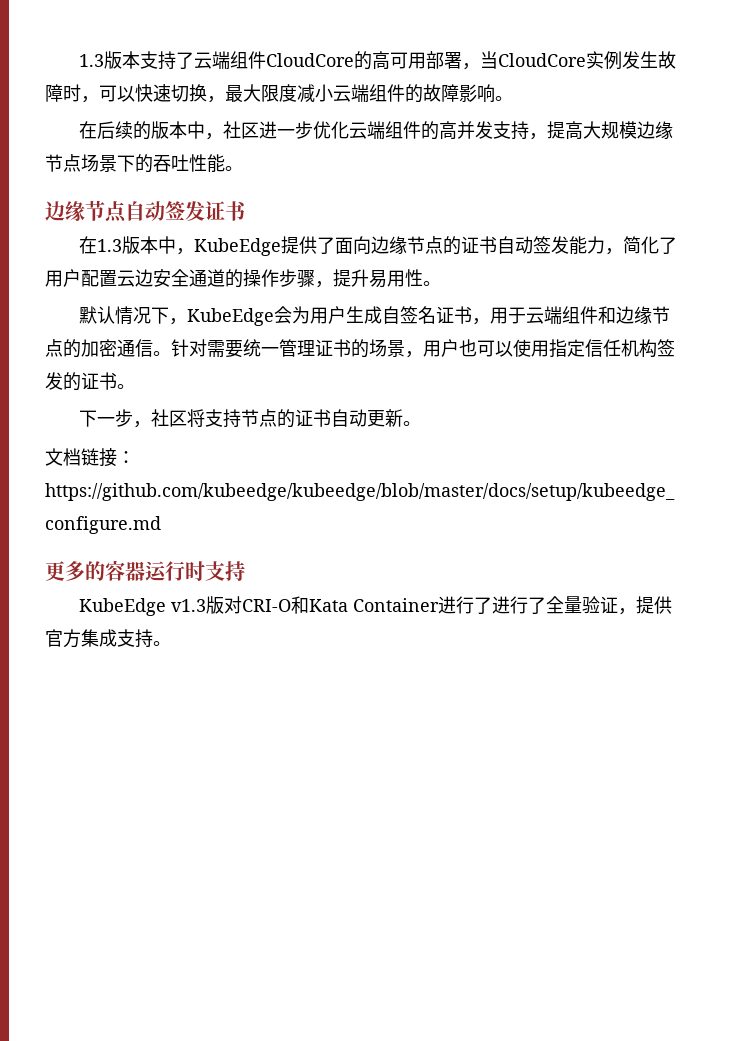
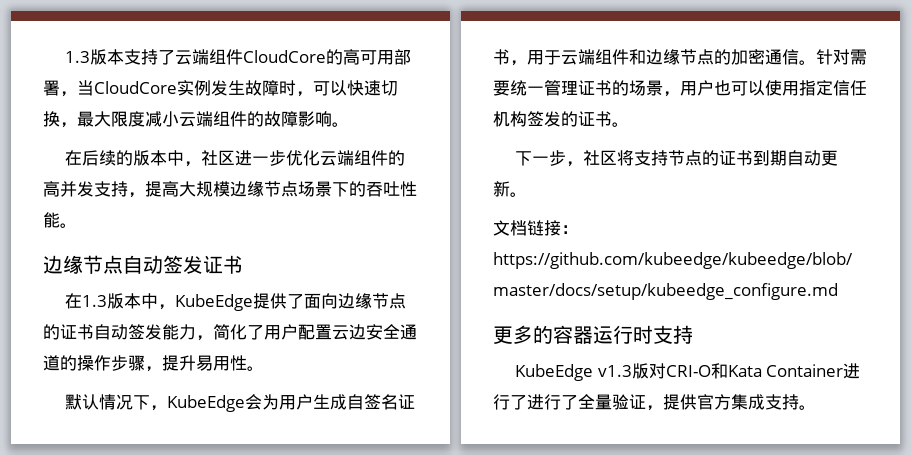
(331, 418) none -> [753,150,788,166] 到期

